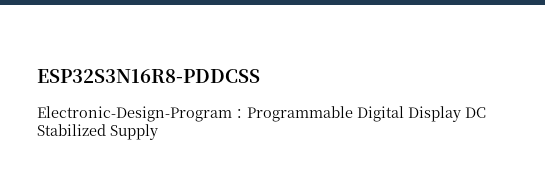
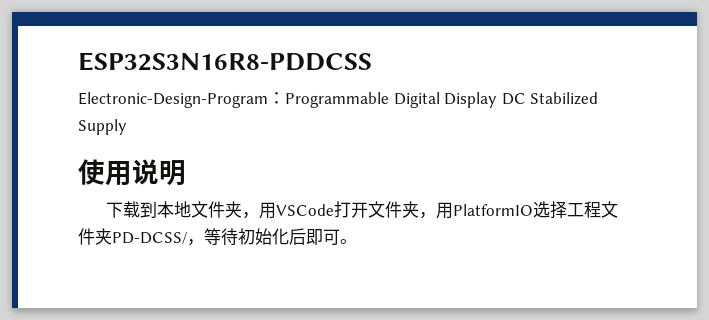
(158, 132) none -> [78,159,186,186] [105,201,618,219] [78,228,357,246] // 使用说明 // 下载到本地文件夹，用VSCode打开文件夹，用PlatformIO选择工程文件夹PD-DCSS/，等待初始化后即可。

